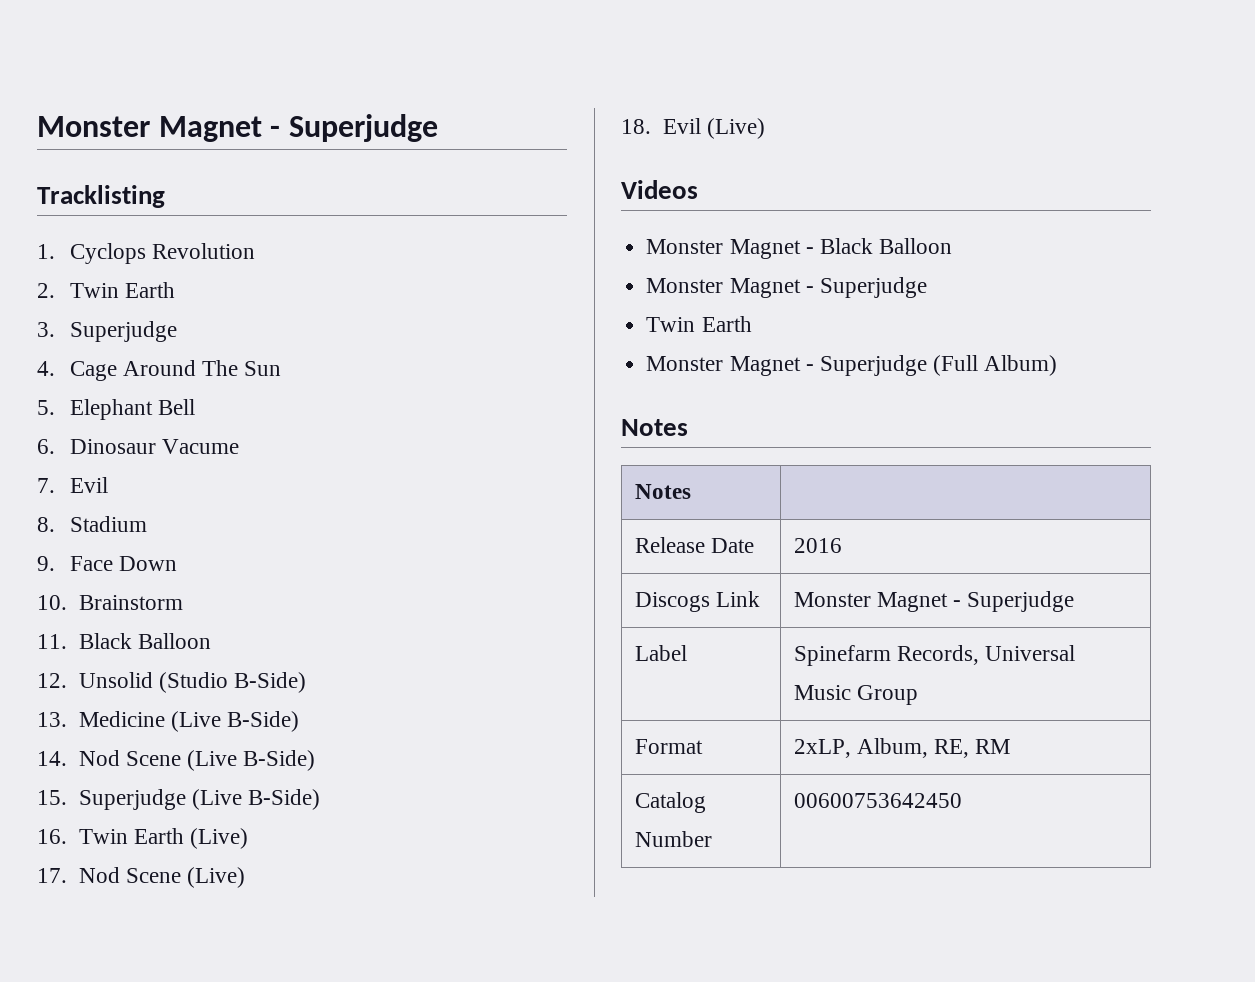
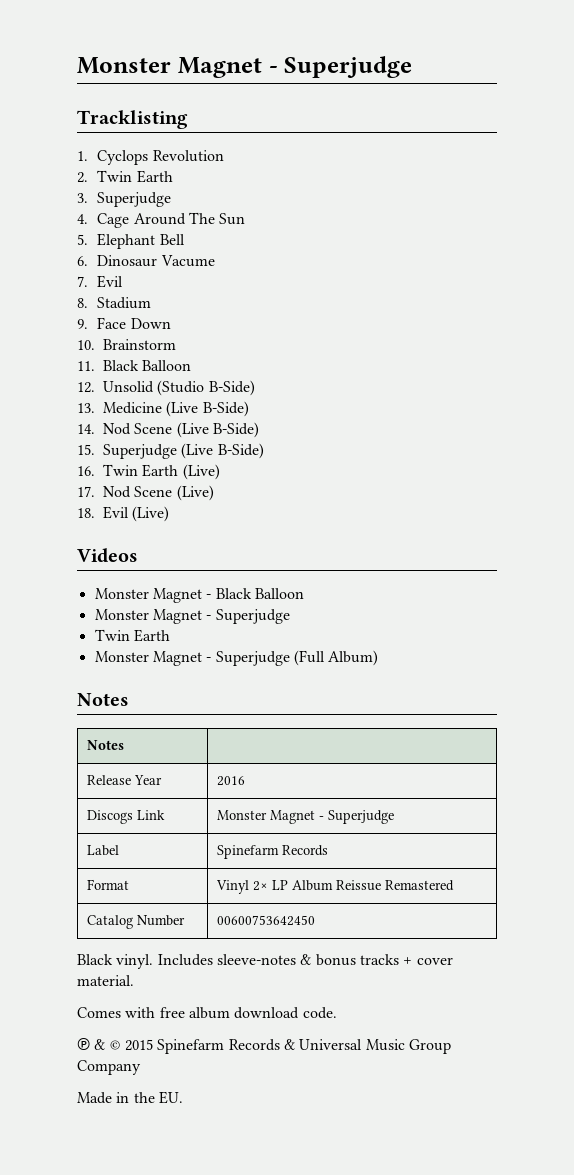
[710,538,754,553] Date -> [133,775,162,785] Year
[896,645,1075,665] [793,685,918,705] [634,739,703,754] [793,738,1011,758] [634,792,706,813] [634,831,712,847] [793,793,962,808] Records, Universal Music Group // Format | 2xLP, Album, RE, RM // Catalog Number | 00600753642450 -> [281,845,328,856] [86,879,129,890] [215,880,454,894] [86,915,185,929] [216,915,315,926] [77,954,453,969] [77,975,134,986] [77,1007,337,1019] [77,1038,451,1054] [77,1060,141,1075] [77,1091,183,1104] Records // Format | Vinyl 2× LP Album Reissue Remastered // Catalog Number | 00600753642450 // Black vinyl. Includes sleeve-notes & bonus tracks + cover material. // Comes with free album download code. // ℗ & © 2015 Spinefarm Records & Universal Music Group Company // Made in the EU.

